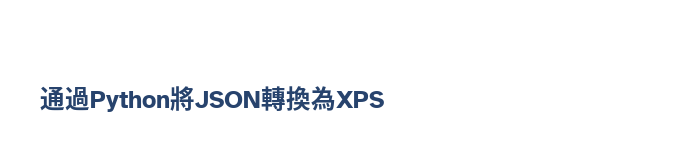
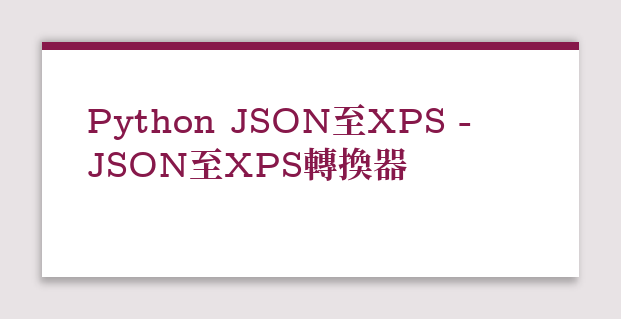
[40,86,384,112] 通過Python將JSON轉換為XPS -> [86,103,472,140] [86,147,408,181] Python JSON至XPS - JSON至XPS轉換器

